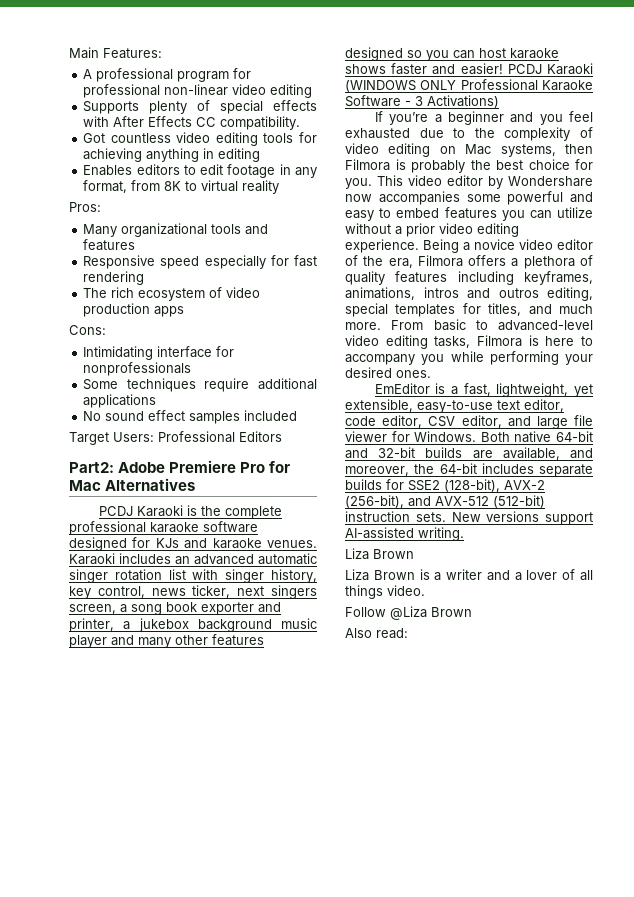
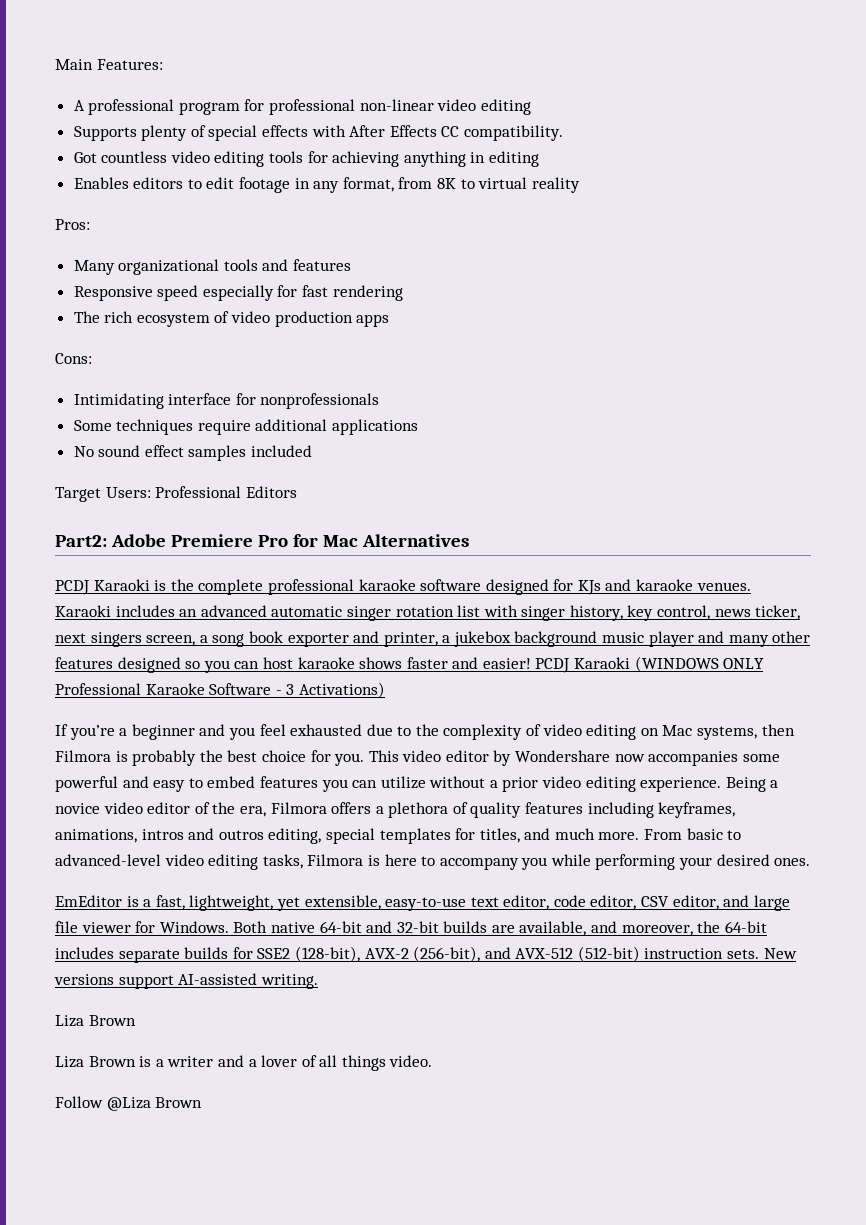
[345,628,408,639] // Also read: -> (203, 1102) none

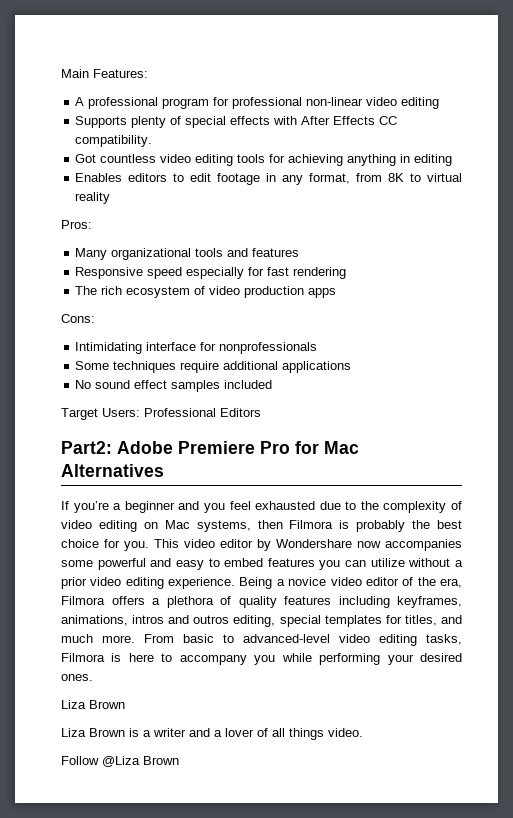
[55,579,751,595] [55,605,801,621] [55,631,811,647] [55,656,765,673] [55,682,385,698] // PCDJ Karaoki is the complete professional karaoke software designed for KJs and karaoke venues. Karaoki includes an advanced automatic singer rotation list with singer history, key control, news ticker, next singers screen, a song book exporter and printer, a jukebox background music player and many other features designed so you can host karaoke shows faster and easier! PCDJ Karaoki (WINDOWS ONLY Professional Karaoke Software - 3 Activations) -> (164, 470) none
[55,895,790,911] [55,921,767,936] [55,946,797,963] [54,973,318,989] // EmEditor is a fast, lightweight, yet extensible, easy-to-use text editor, code editor, CSV editor, and large file viewer for Windows. Both native 64-bit and 32-bit builds are available, and moreover, the 64-bit includes separate builds for SSE2 (128-bit), AVX-2 (256-bit), and AVX-512 (512-bit) instruction sets. New versions support AI-assisted writing. -> (93, 677) none

